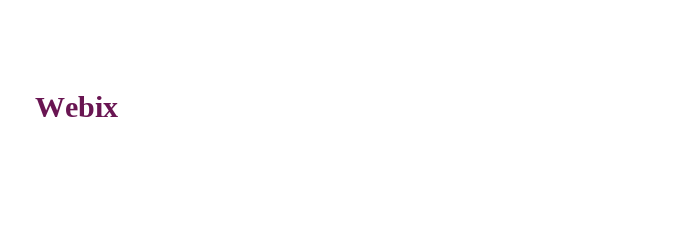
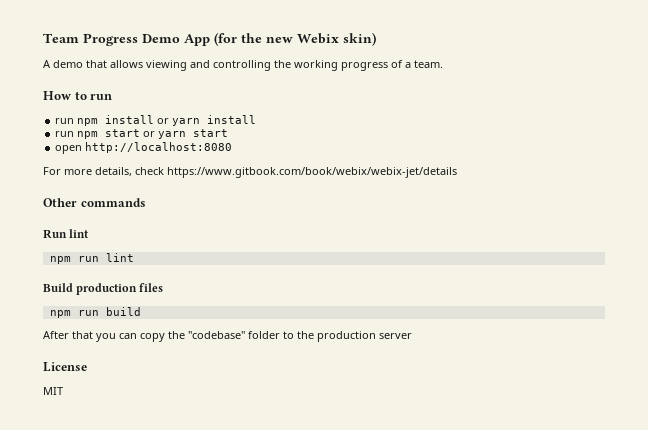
[35,96,118,117] Webix -> [43,32,376,46] [43,60,443,71] [43,91,113,100] [55,115,257,126] [55,129,229,139] [55,142,233,154] [43,167,457,178] [43,198,146,207] [43,229,90,239] [49,253,134,264] [43,283,164,295] [49,307,141,318] [43,331,412,342] [43,362,87,372] [43,387,63,395] Team Progress Demo App (for the new Webix skin) // A demo that allows viewing and controlling the working progress of a team. // How to run // run npm install or yarn install // run npm start or yarn start // open http://localhost:8080 // For more details, check https://www.gitbook.com/book/webix/webix-jet/details // Other commands // Run lint // npm run lint // Build production files // npm run build // After that you can copy the "codebase" folder to the production server // License // MIT

